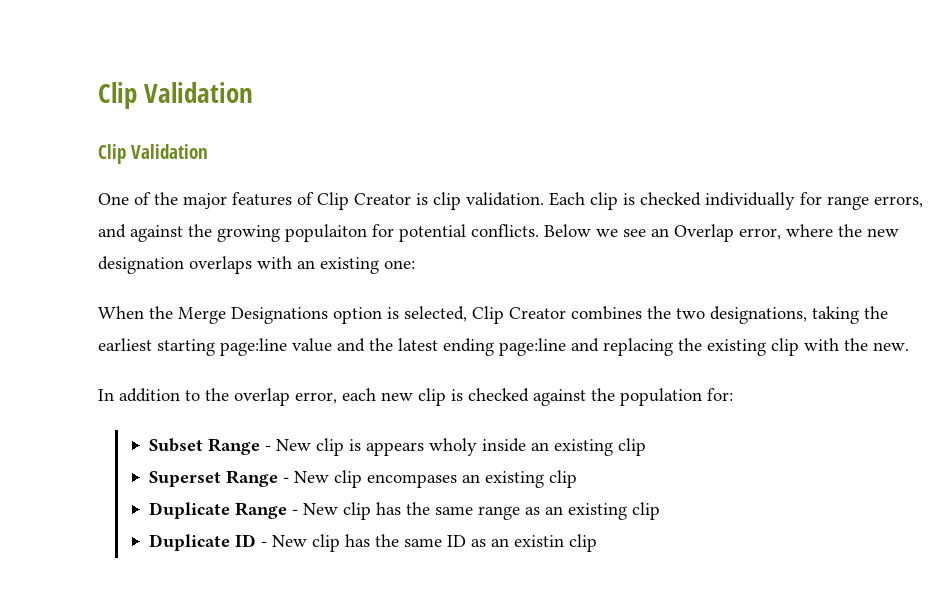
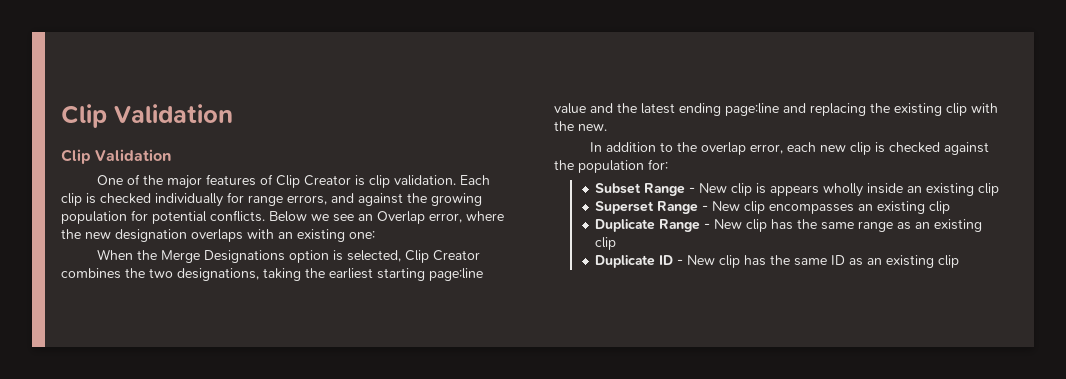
[285,224,367,242] populaiton -> [61,211,127,224] population
[428,438,477,456] wholy -> [823,183,864,197] wholly
[366,474,457,488] encompases -> [769,204,855,214] encompasses
[513,535,564,547] existin -> [886,255,935,268] existing

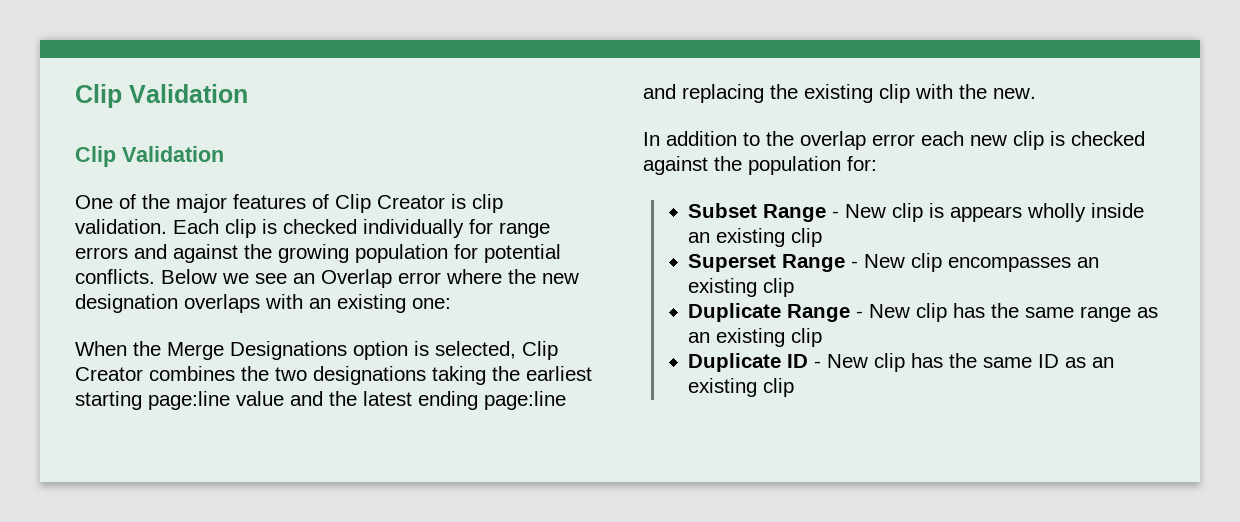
[287,195,327,205] errors, -> [75,247,128,259] errors
[429,213,462,223] error, -> [398,272,441,284] error
[177,268,259,281] designations, -> [313,366,426,385] designations
[750,144,784,154] error, -> [872,134,915,146] error

